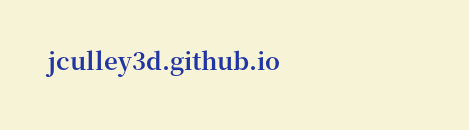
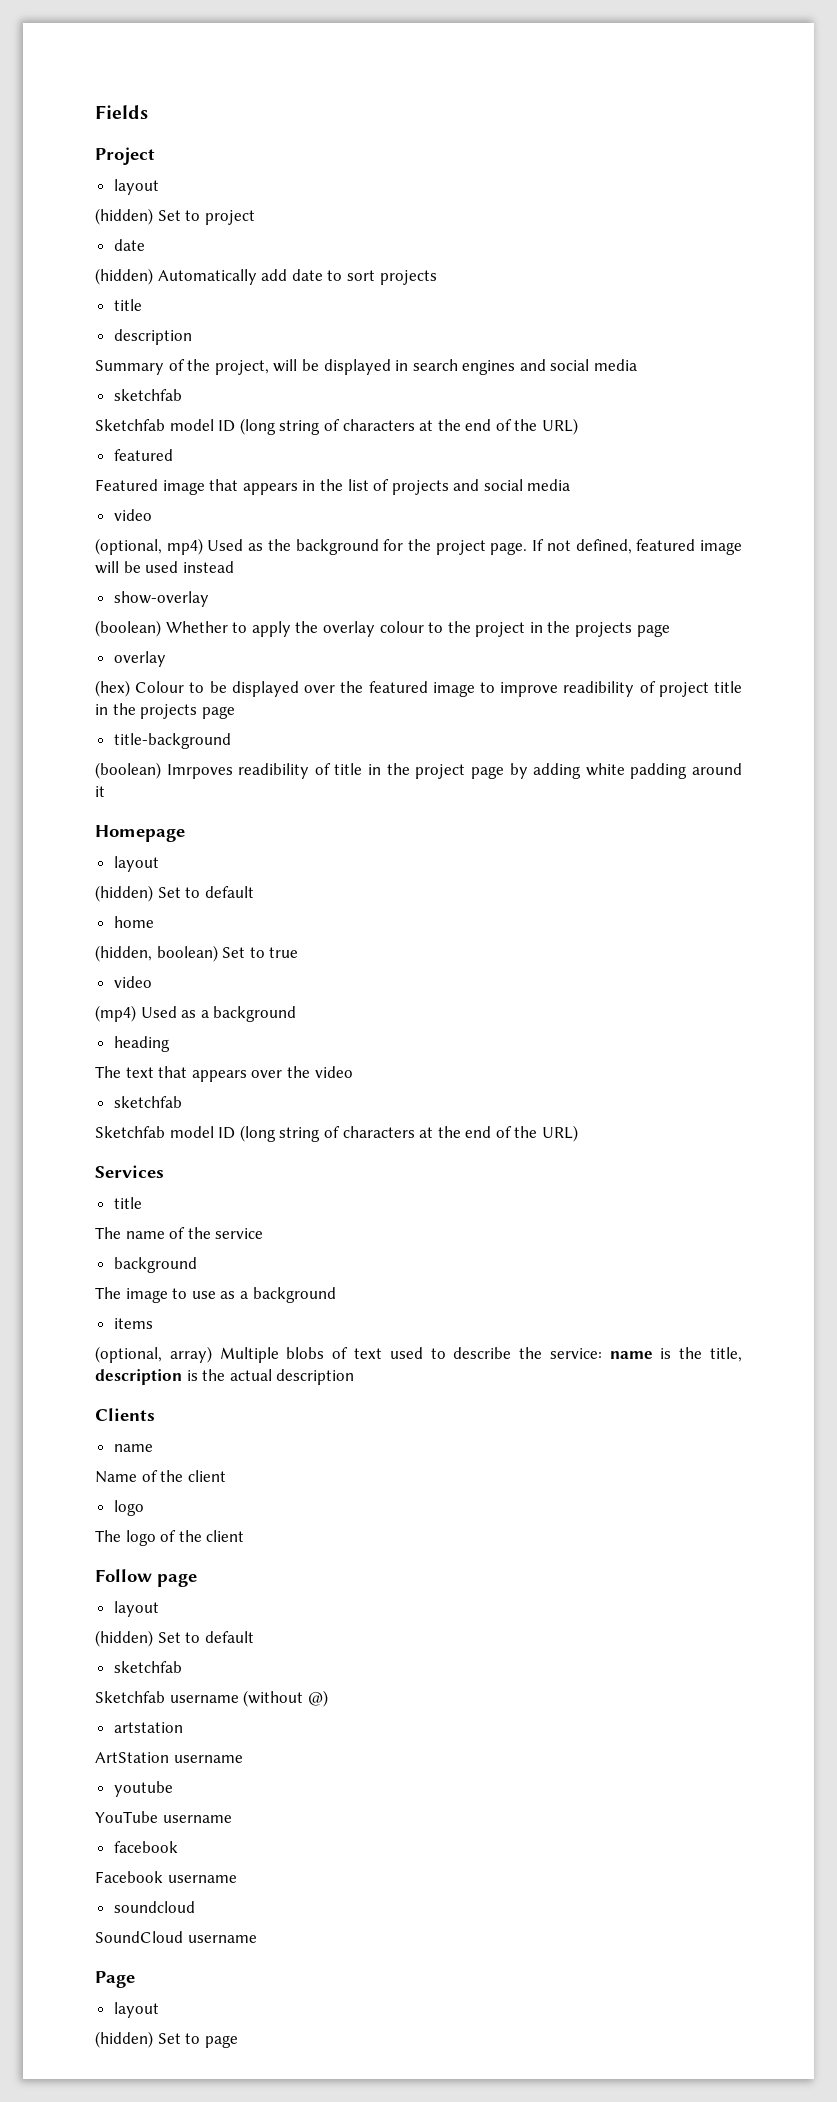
[45,50,280,77] jculley3d.github.io -> [95,105,148,119] [95,147,155,165] [113,179,159,195] [95,208,255,225] [113,239,145,251] [95,268,437,285] [113,299,142,311] [113,329,192,345] [95,359,638,375] [113,389,182,401] [95,418,579,435] [113,449,173,461] [95,479,571,495] [113,509,152,521] [95,538,742,555] [95,561,234,574] [113,591,209,607] [95,620,670,637] [113,651,166,667] [95,680,742,697] [95,703,235,719] [113,733,231,749] [95,762,742,779] [95,786,105,797] [95,825,185,842] [113,856,159,872] [95,885,254,902] [113,916,154,928] [95,945,299,962] [113,976,152,988] [95,1005,297,1022] [113,1036,170,1052] [95,1066,353,1082] [113,1096,182,1108] [95,1125,579,1142] [95,1165,164,1178] [113,1197,142,1209] [95,1227,264,1239] [113,1257,197,1273] [95,1287,336,1303] [113,1318,153,1329] [95,1346,743,1363] [95,1369,355,1385] [95,1408,155,1421] [113,1444,153,1452] [95,1470,226,1483] [113,1500,144,1516] [95,1530,245,1546] [95,1569,197,1587] [113,1601,159,1617] [95,1630,254,1647] [113,1661,182,1673] [95,1690,328,1707] [113,1722,183,1733] [95,1752,243,1763] [113,1781,173,1797] [95,1811,232,1823] [113,1841,178,1853] [95,1871,237,1883] [113,1901,195,1913] [95,1931,257,1943] [95,1971,135,1988] [113,2002,159,2018] [95,2031,238,2048] Fields // Project // layout // (hidden) Set to project // date // (hidden) Automatically add date to sort projects // title // description // Summary of the project, will be displayed in search engines and social media // sketchfab // Sketchfab model ID (long string of characters at the end of the URL) // featured // Featured image that appears in the list of projects and social media // video // (optional, mp4) Used as the background for the project page. If not defined, featured image will be used instead // show-overlay // (boolean) Whether to apply the overlay colour to the project in the projects page // overlay // (hex) Colour to be displayed over the featured image to improve readibility of project title in the projects page // title-background // (boolean) Imrpoves readibility of title in the project page by adding white padding around it // Homepage // layout // (hidden) Set to default // home // (hidden, boolean) Set to true // video // (mp4) Used as a background // heading // The text that appears over the video // sketchfab // Sketchfab model ID (long string of characters at the end of the URL) // Services // title // The name of the service // background // The image to use as a background // items // (optional, array) Multiple blobs of text used to describe the service: name is the title, description is the actual description // Clients // name // Name of the client // logo // The logo of the client // Follow page // layout // (hidden) Set to default // sketchfab // Sketchfab username (without @) // artstation // ArtStation username // youtube // YouTube username // facebook // Facebook username // soundcloud // SoundCloud username // Page // layout // (hidden) Set to page

